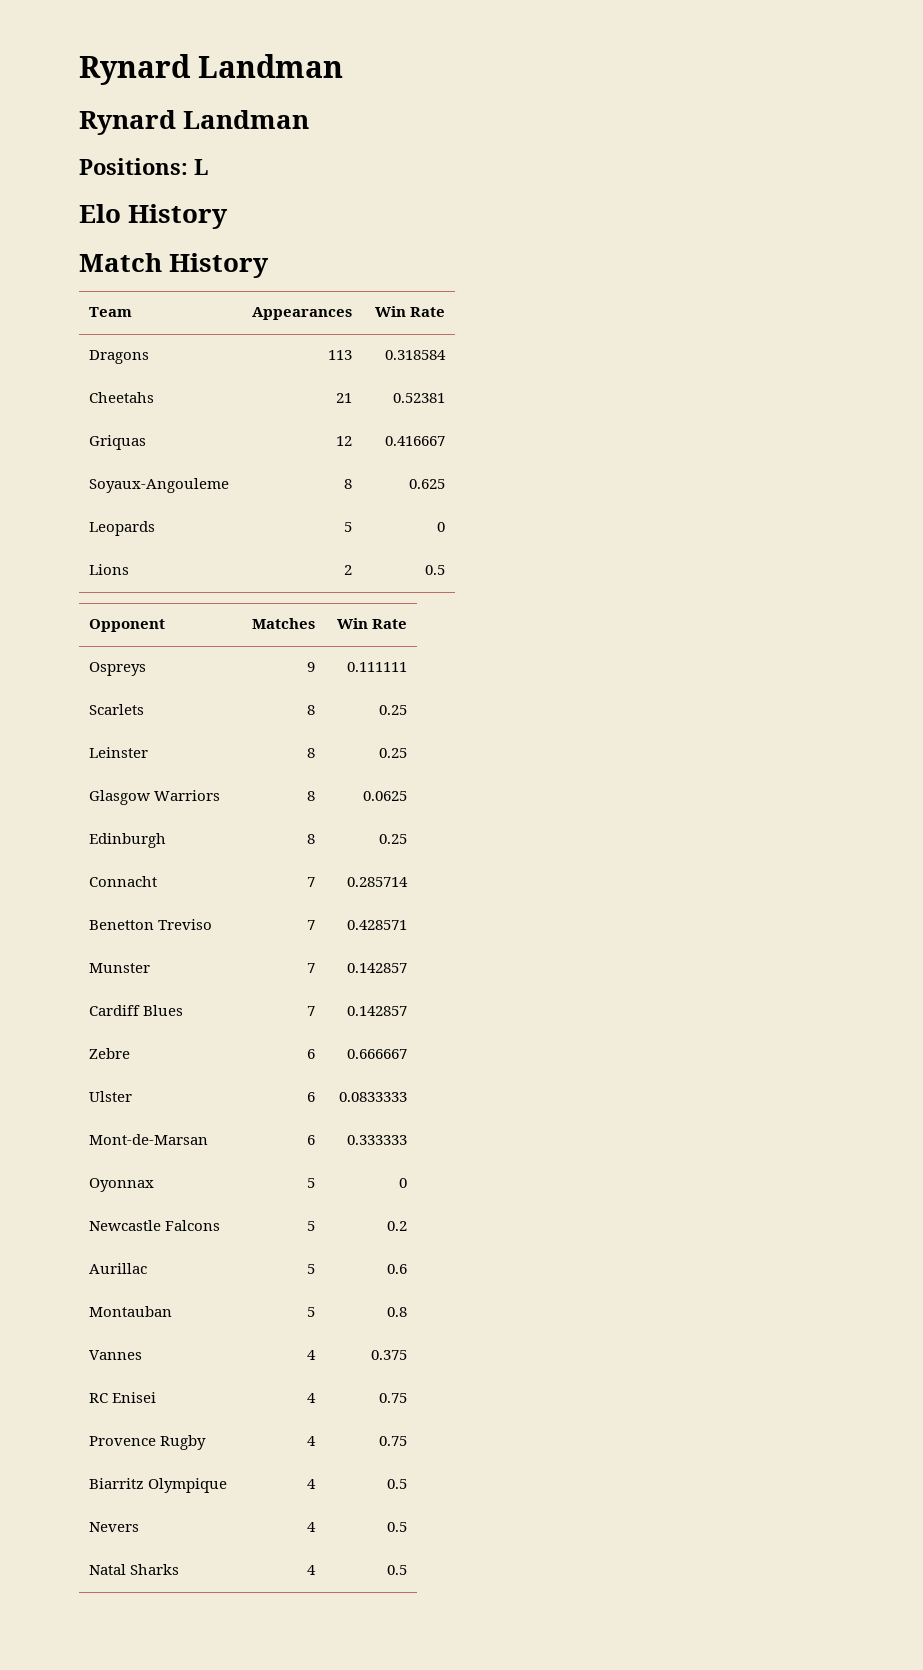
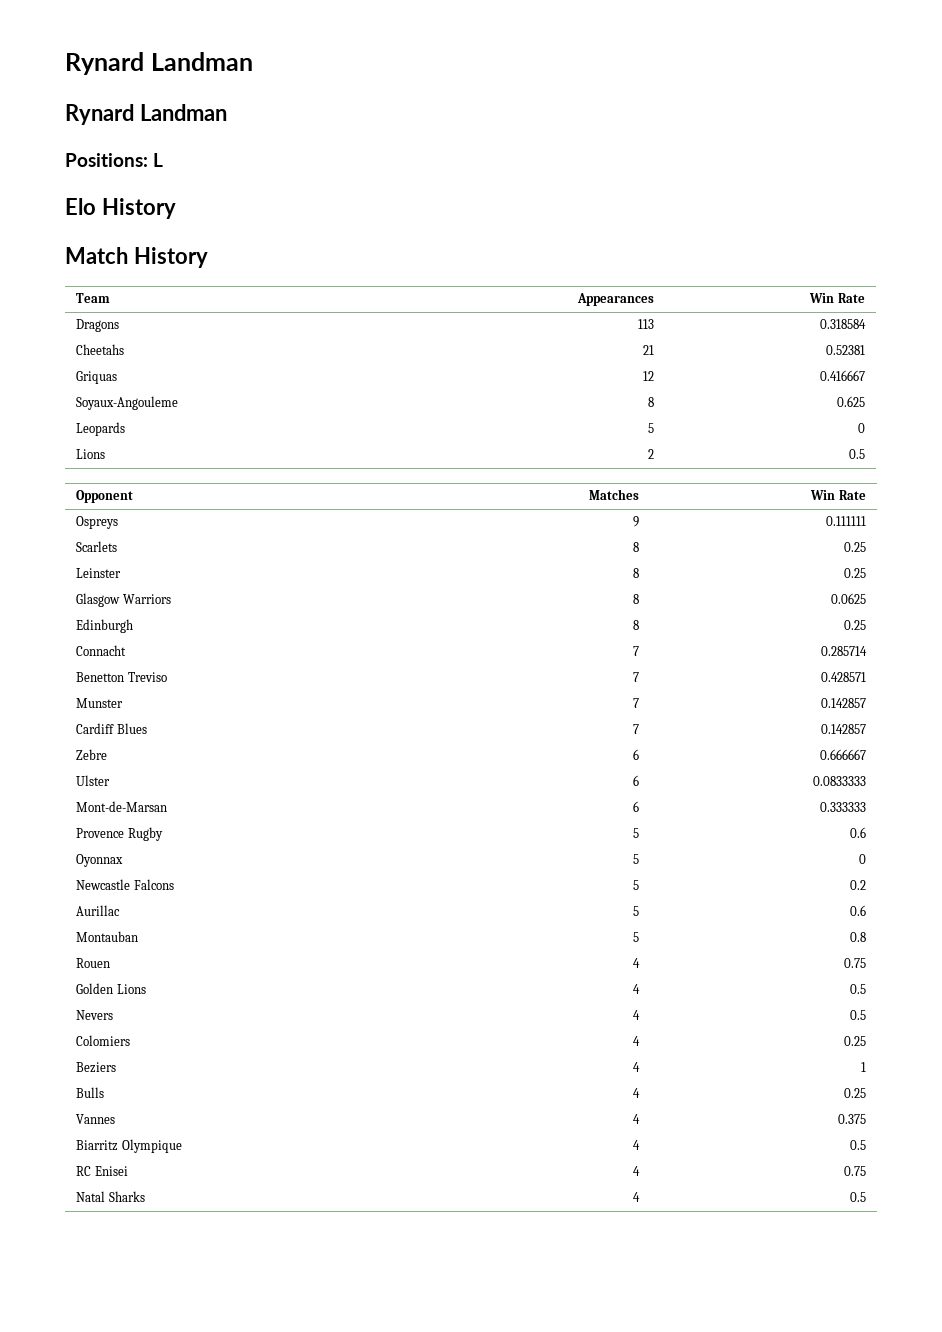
(407, 1140) none -> [76,827,163,841] [632,828,639,838] [849,827,866,838] // Provence Rugby | 5 | 0.6
[89,1350,143,1360] [306,1350,316,1360] [370,1350,407,1360] [89,1392,157,1403] [306,1393,316,1403] [378,1393,407,1403] [89,1435,207,1450] [306,1436,316,1446] [378,1436,407,1446] [89,1478,228,1493] Vannes | 4 | 0.375 // RC Enisei | 4 | 0.75 // Provence Rugby | 4 | 0.75 // Biarritz Olympique -> [76,958,111,968] [632,958,640,968] [843,958,866,968] [76,983,146,994] Rouen | 4 | 0.75 // Golden Lions
(407, 1527) none -> [76,1035,131,1046] [632,1036,640,1046] [843,1036,866,1046] [76,1062,117,1073] [632,1062,640,1072] [860,1062,866,1072] [76,1087,105,1098] [632,1088,640,1098] [843,1088,866,1098] [76,1114,116,1124] [632,1114,640,1124] [837,1114,866,1124] [76,1139,182,1153] [632,1140,640,1150] [849,1140,866,1150] [76,1166,128,1176] [632,1166,640,1176] [843,1166,866,1176] // Colomiers | 4 | 0.25 // Beziers | 4 | 1 // Bulls | 4 | 0.25 // Vannes | 4 | 0.375 // Biarritz Olympique | 4 | 0.5 // RC Enisei | 4 | 0.75

